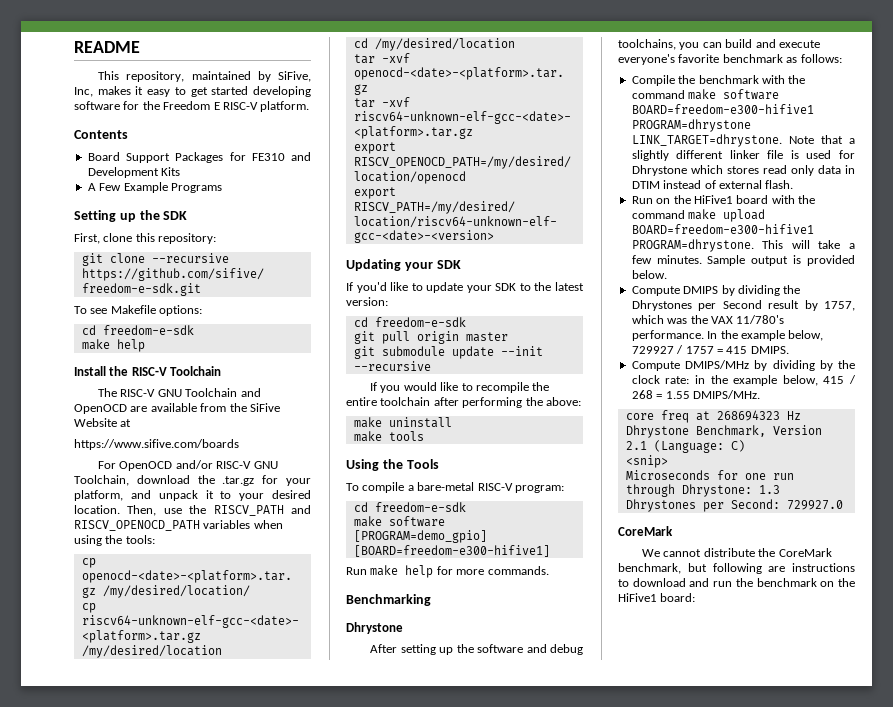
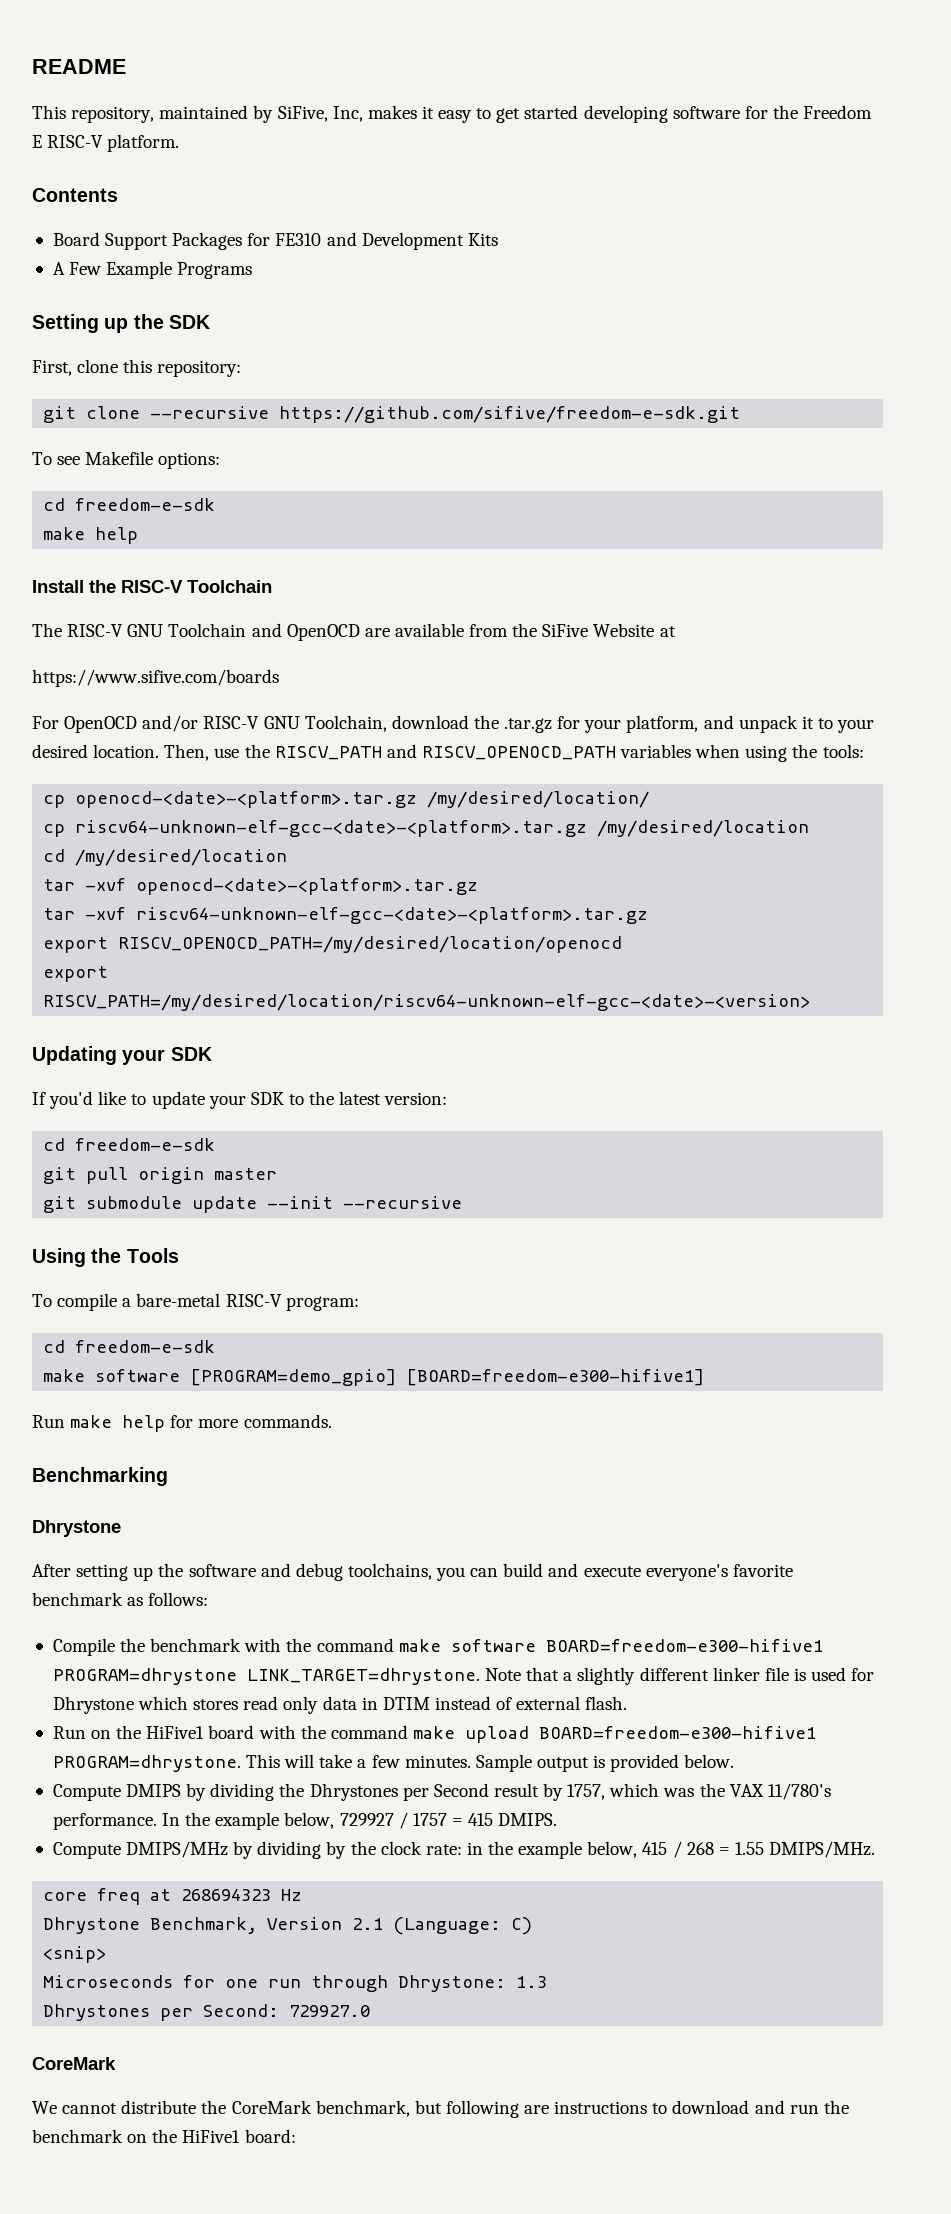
[370,382,550,393] [346,397,581,408] [353,417,452,428] [353,431,424,442] // If you would like to recompile the entire toolchain after performing the above: // make uninstall // make tools -> (463, 1202) none

